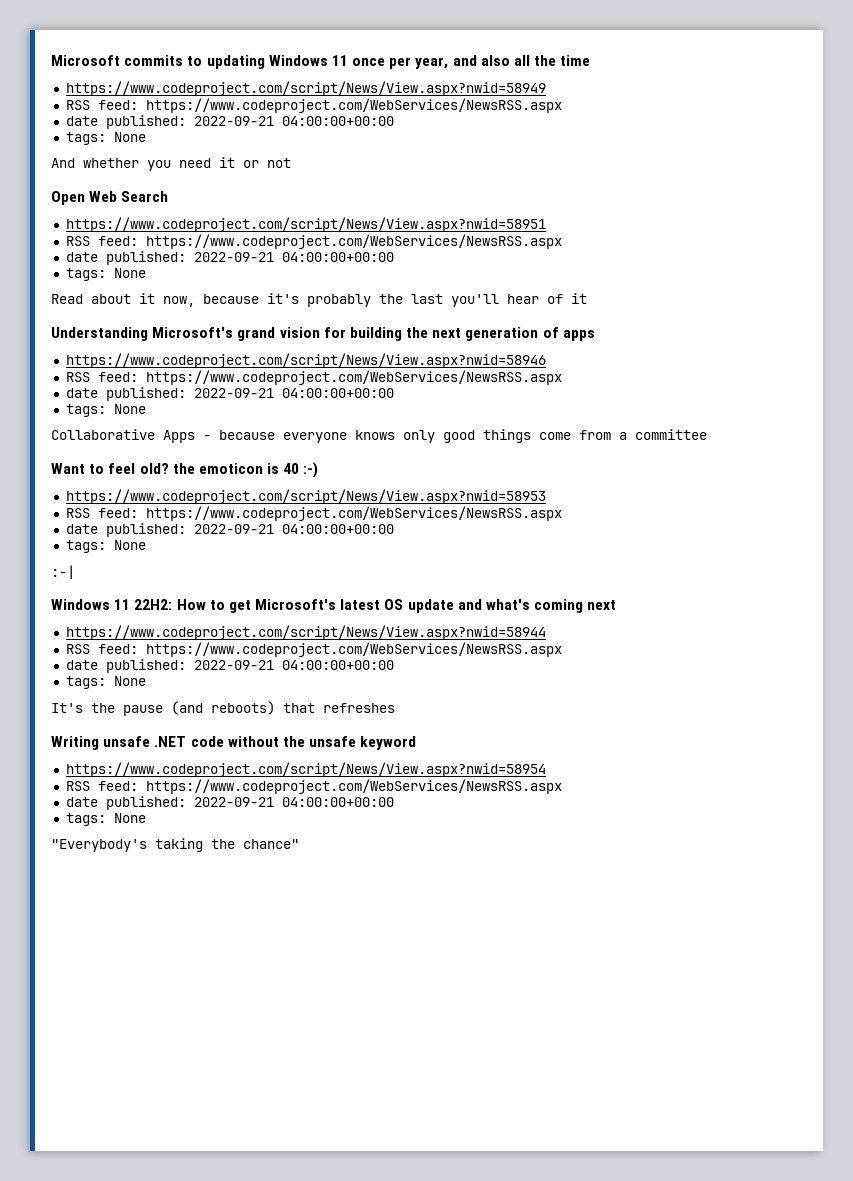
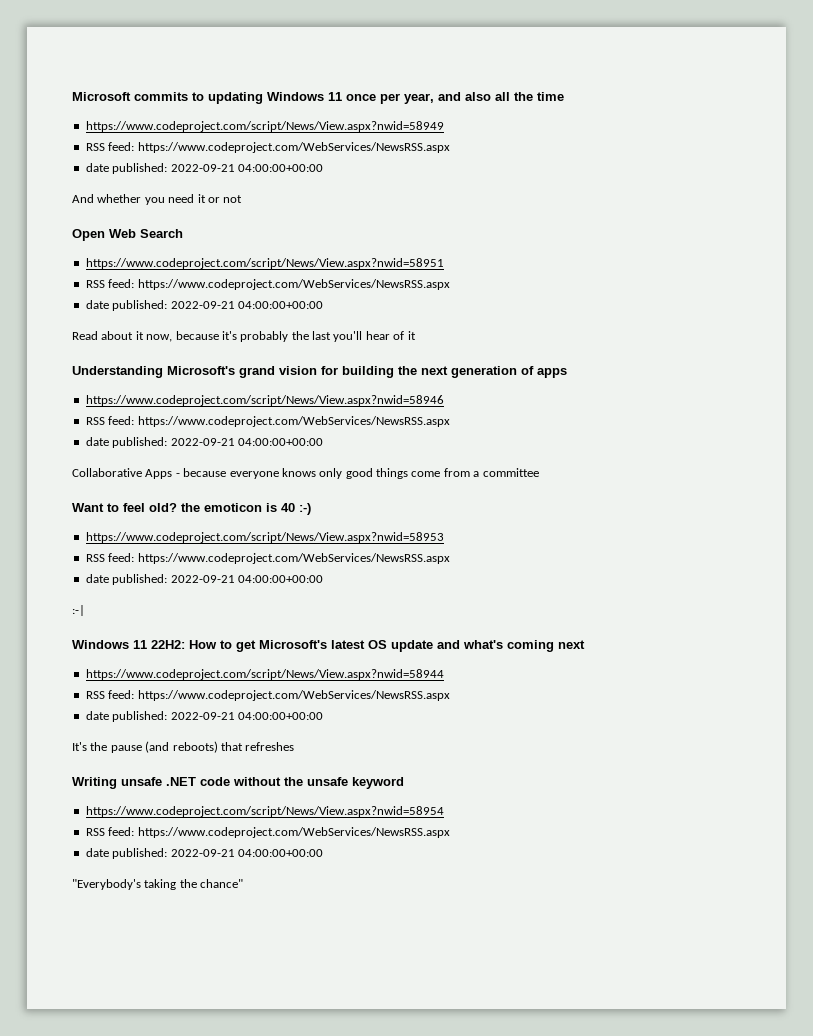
[65,132,146,145] // tags: None -> (323, 168) none
[65,268,146,281] // tags: None -> (323, 305) none
[65,404,146,417] // tags: None -> (323, 442) none
[65,540,146,553] // tags: None -> (323, 579) none
[65,676,146,689] // tags: None -> (323, 716) none
[65,813,146,826] // tags: None -> (323, 853) none

